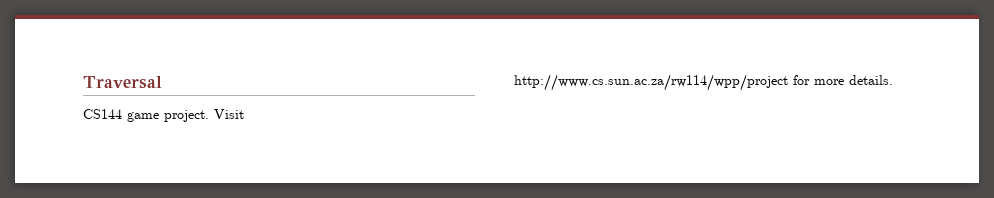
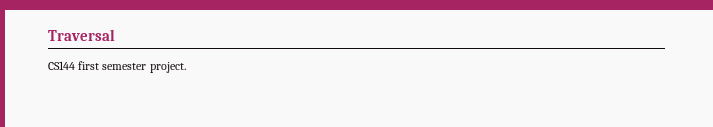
[127,109,244,122] [514,74,893,91] game project. Visit http://www.cs.sun.ac.za/rw114/wpp/project for more details. -> [78,61,186,73] first semester project.

